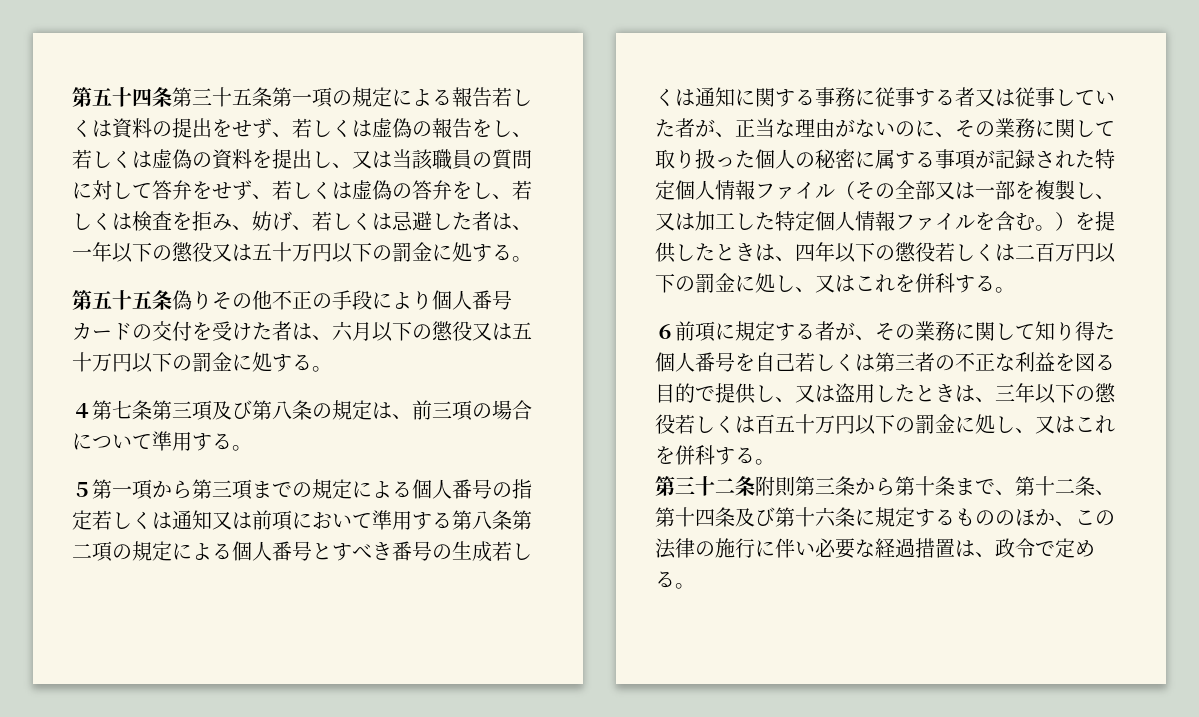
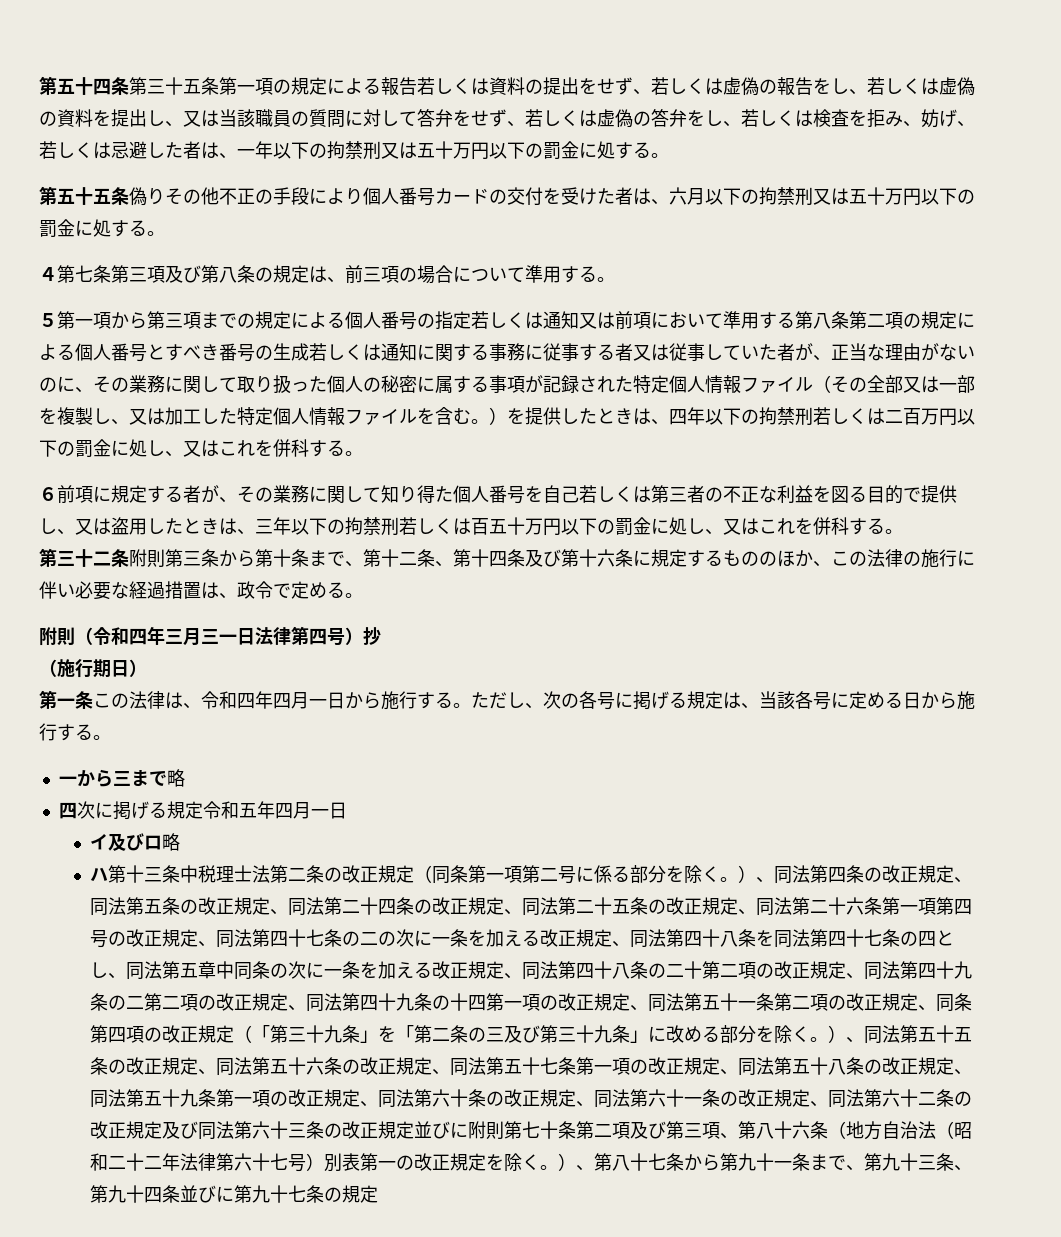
[172,242,212,262] 懲役 -> [327,141,381,160] 拘禁刑
[432,321,472,341] 懲役 -> [759,187,813,206] 拘禁刑
[895,242,935,262] 懲役 -> [759,407,813,426] 拘禁刑
[1095,383,1116,403] [655,414,675,434] 懲役 -> [345,517,399,536] 拘禁刑
(695, 586) none -> [39,626,381,646] [39,659,147,678] [39,690,975,710] [39,723,111,741] [58,769,185,787] [58,801,347,820] [90,833,181,851] [90,865,973,884] [90,897,973,916] [90,929,955,948] [90,961,973,980] [90,993,973,1012] [90,1025,973,1044] [90,1057,973,1076] [90,1089,973,1108] [90,1121,973,1140] [90,1153,973,1172] [90,1185,379,1203] // 附則（令和四年三月三一日法律第四号）抄 // （施行期日） // 第一条この法律は、令和四年四月一日から施行する。ただし、次の各号に掲げる規定は、当該各号に定める日から施行する。 // 一から三まで略 // 四次に掲げる規定令和五年四月一日 // イ及びロ略 // ハ第十三条中税理士法第二条の改正規定（同条第一項第二号に係る部分を除く。）、同法第四条の改正規定、同法第五条の改正規定、同法第二十四条の改正規定、同法第二十五条の改正規定、同法第二十六条第一項第四号の改正規定、同法第四十七条の二の次に一条を加える改正規定、同法第四十八条を同法第四十七条の四とし、同法第五章中同条の次に一条を加える改正規定、同法第四十八条の二十第二項の改正規定、同法第四十九条の二第二項の改正規定、同法第四十九条の十四第一項の改正規定、同法第五十一条第二項の改正規定、同条第四項の改正規定（「第三十九条」を「第二条の三及び第三十九条」に改める部分を除く。）、同法第五十五条の改正規定、同法第五十六条の改正規定、同法第五十七条第一項の改正規定、同法第五十八条の改正規定、同法第五十九条第一項の改正規定、同法第六十条の改正規定、同法第六十一条の改正規定、同法第六十二条の改正規定及び同法第六十三条の改正規定並びに附則第七十条第二項及び第三項、第八十六条（地方自治法（昭和二十二年法律第六十七号）別表第一の改正規定を除く。）、第八十七条から第九十一条まで、第九十三条、第九十四条並びに第九十七条の規定

